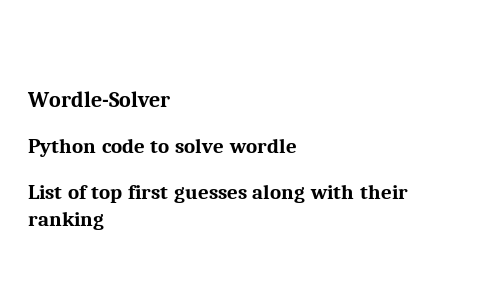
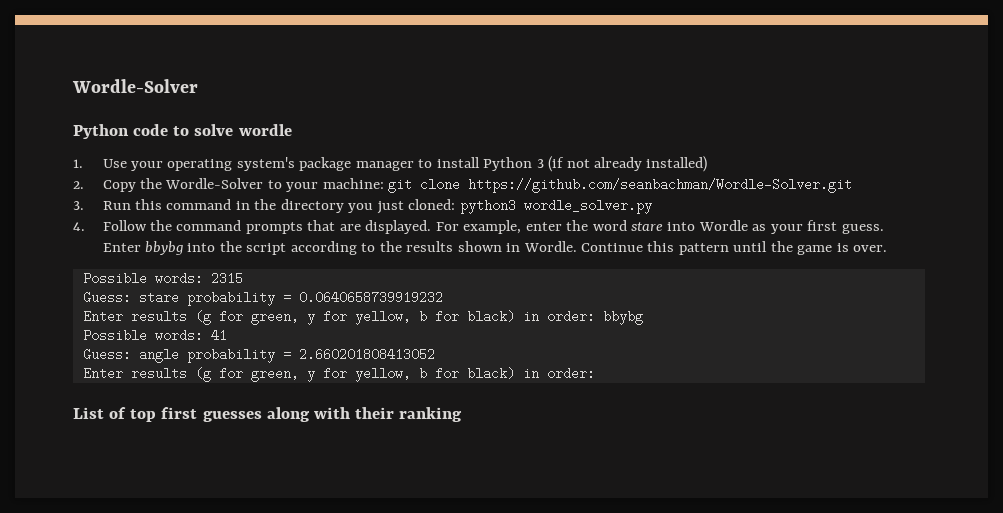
(297, 145) none -> [73,156,708,172] [73,178,853,193] [73,199,652,214] [73,220,884,234] [102,241,888,255] [82,272,243,285] [82,291,443,306] [82,310,643,325] [82,329,227,342] [82,348,435,363] [82,367,595,382] // 1. Use your operating system's package manager to install Python 3 (if not already installed) // 2. Copy the Wordle-Solver to your machine: git clone https://github.com/seanbachman/Wordle-Solver.git // 3. Run this command in the directory you just cloned: python3 wordle_solver.py // 4. Follow the command prompts that are displayed. For example, enter the word stare into Wordle as your first guess. Enter bbybg into the script according to the results shown in Wordle. Continue this pattern until the game is over. // Possible words: 2315 // Guess: stare probability = 0.0640658739919232 // Enter results (g for green, y for yellow, b for black) in order: bbybg // Possible words: 41 // Guess: angle probability = 2.660201808413052 // Enter results (g for green, y for yellow, b for black) in order:

